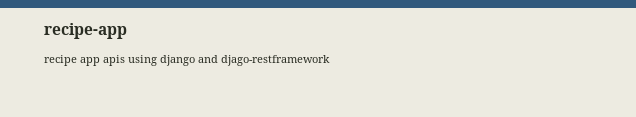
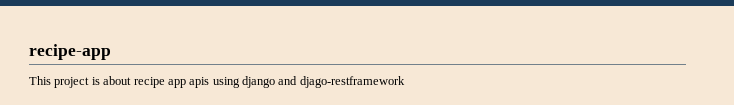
(127, 31) none -> [29,76,132,88] This project is about

